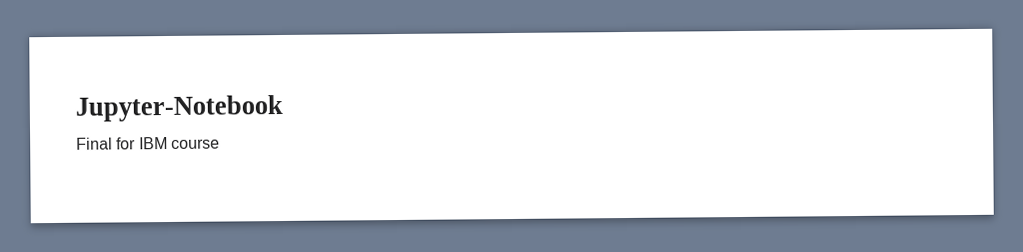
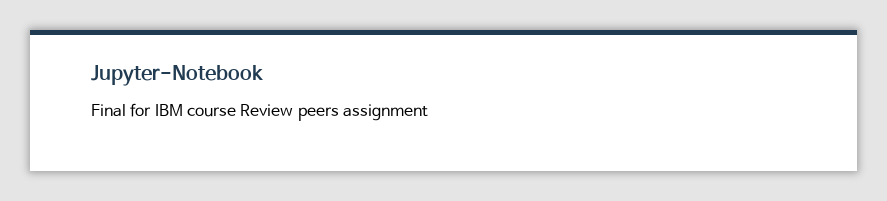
(220, 143) none -> [240,104,428,121] Review peers assignment

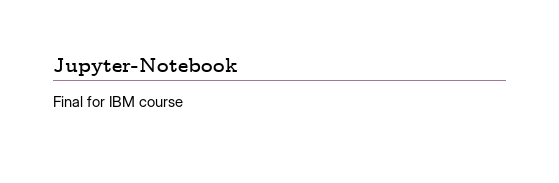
[240,104,428,121] Review peers assignment -> (184, 103) none

